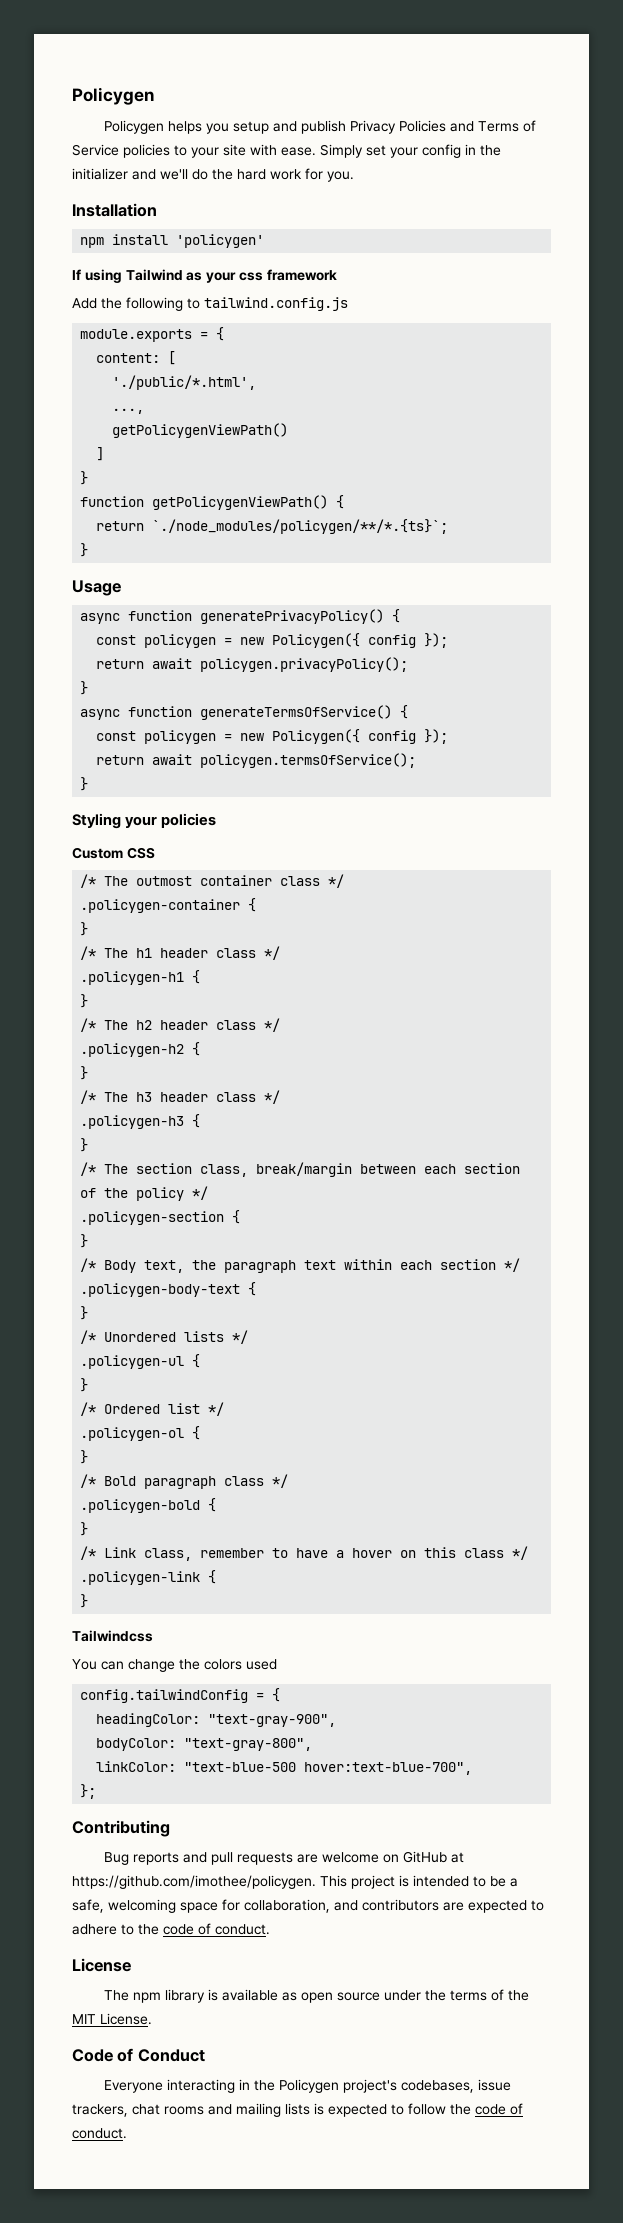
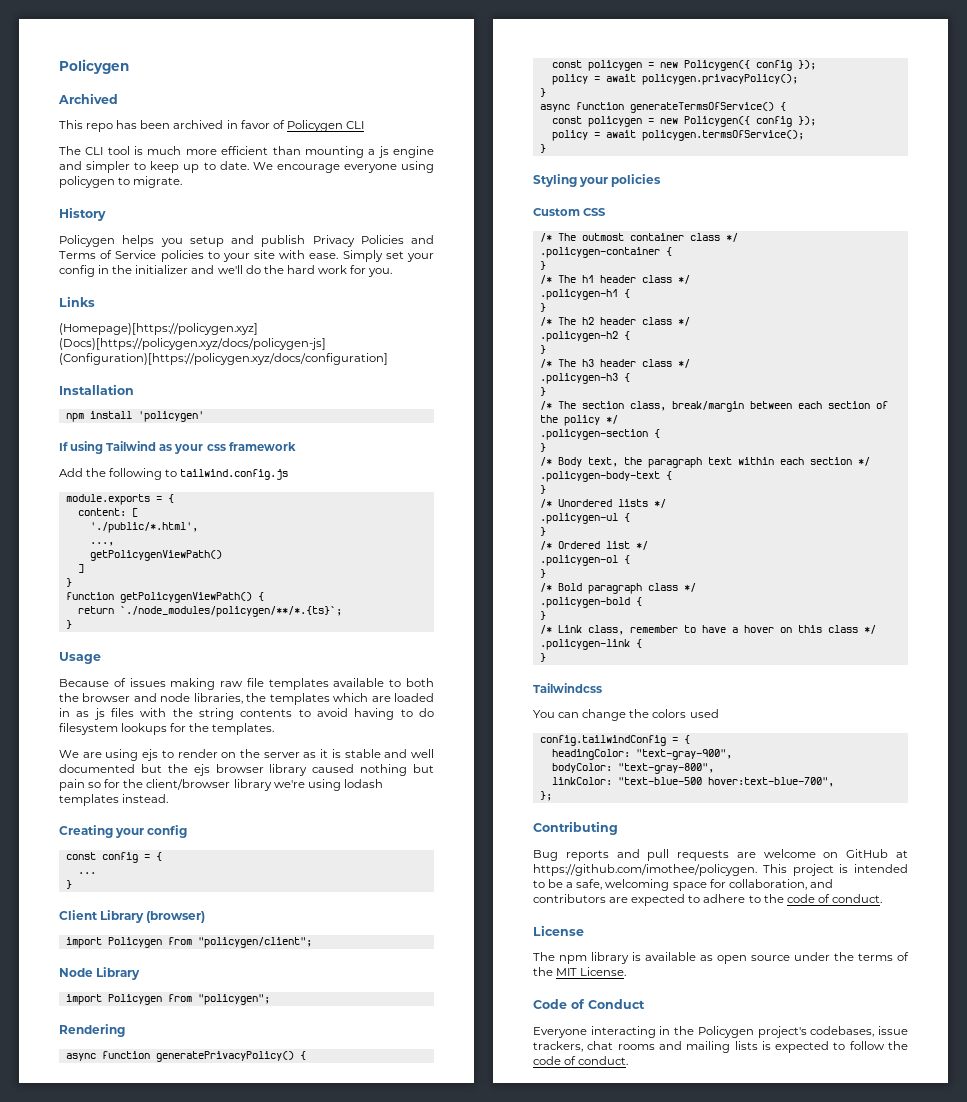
[72,87,154,105] Policygen -> [59,59,129,74] [58,93,118,104] [59,120,364,132] [59,146,435,158] [59,161,434,173] [59,176,183,188] [59,207,106,221] Policygen // Archived // This repo has been archived in favor of Policygen CLI // The CLI tool is much more efficient than mounting a js engine and simpler to keep up to date. We encourage everyone using policygen to migrate. // History
(354, 176) none -> [59,296,95,307] [59,323,258,335] [59,338,326,350] [59,353,388,365] // Links // (Homepage)[https://policygen.xyz] (Docs)[https://policygen.xyz/docs/policygen-js] (Configuration)[https://policygen.xyz/docs/configuration]
(121, 588) none -> [59,678,434,690] [59,693,434,705] [59,708,434,720] [59,723,275,735] [59,749,435,761] [59,764,434,776] [59,779,383,791] [59,794,169,806] [59,825,188,838] [65,852,162,863] [77,872,96,874] [65,880,72,889] [59,910,206,923] [65,937,312,948] [59,967,141,980] [65,994,270,1005] [59,1024,125,1037] // Because of issues making raw file templates available to both the browser and node libraries, the templates which are loaded in as js files with the string contents to avoid having to do filesystem lookups for the templates. // We are using ejs to render on the server as it is stable and well documented but the ejs browser library caused nothing but pain so for the client/browser library we're using lodash templates instead. // Creating your config // const config = { // ... // } // Client Library (browser) // import Policygen from "policygen/client"; // Node Library // import Policygen from "policygen"; // Rendering
[96,659,145,669] return -> [551,74,600,85] policy =
[96,755,145,765] return -> [551,130,600,141] policy =

